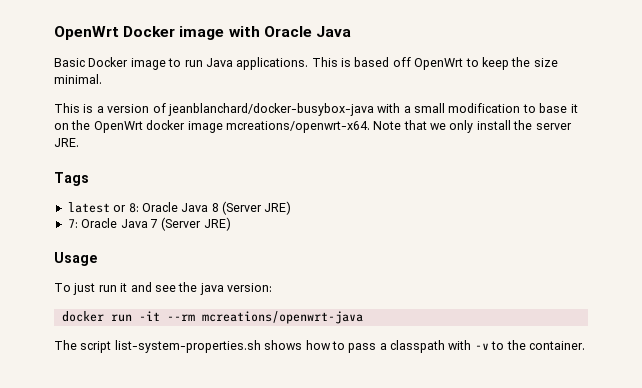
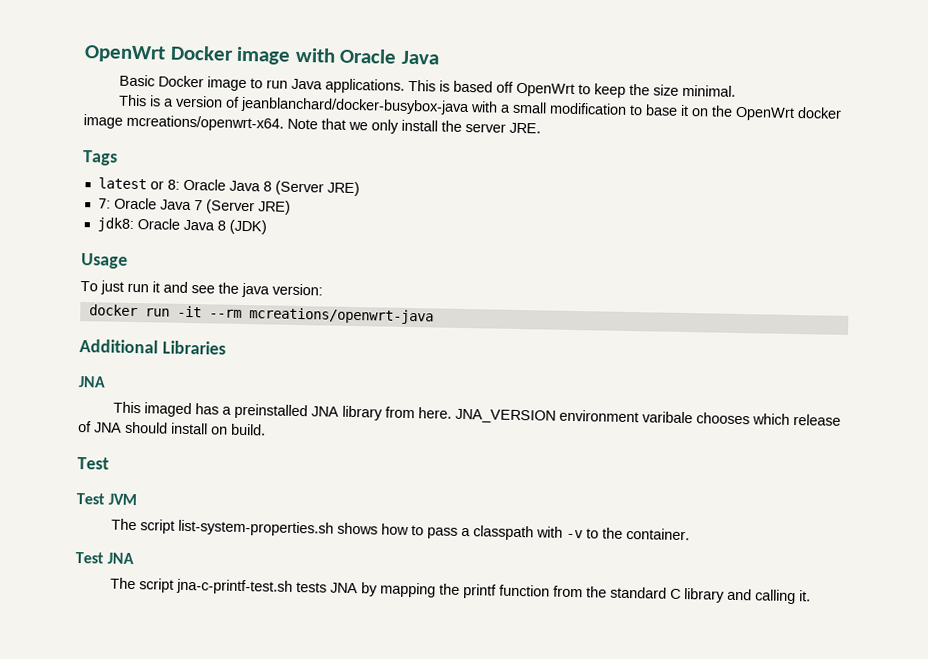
(231, 224) none -> [96,217,267,235] // jdk8: Oracle Java 8 (JDK)
(363, 317) none -> [79,339,226,355] [78,376,106,388] [113,401,842,426] [78,421,266,436] [77,457,109,470] [76,493,138,506] // Additional Libraries // JNA // This imaged has a preinstalled JNA library from here. JNA_VERSION environment varibale chooses which release of JNA should install on build. // Test // Test JVM
(585, 345) none -> [75,551,135,565] [110,577,812,605] // Test JNA // The script jna-c-printf-test.sh tests JNA by mapping the printf function from the standard C library and calling it.

